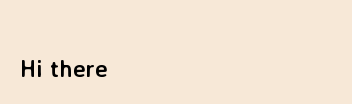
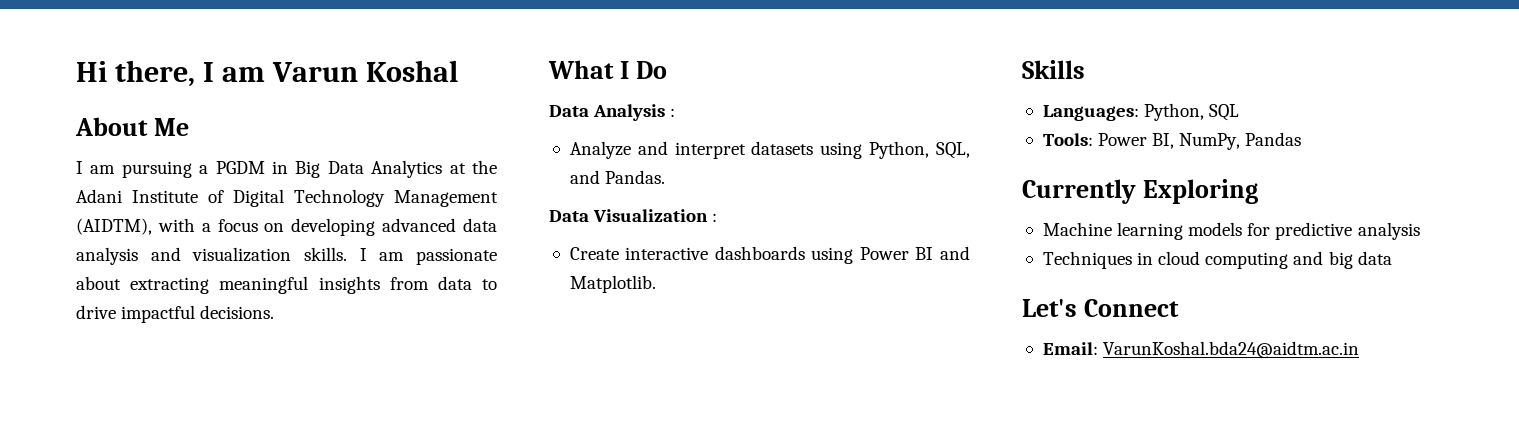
[50,60,108,77] there -> [114,60,458,87] [75,117,189,136] [76,160,497,178] [76,189,498,207] [76,218,497,236] [76,247,498,265] [76,276,498,294] [76,305,275,323] [548,60,667,79] [549,104,676,121] [569,141,971,159] [569,170,666,184] [549,209,718,222] [569,246,970,264] [569,275,656,293] [1022,60,1085,79] [1042,103,1240,121] [1042,132,1302,150] [1022,179,1258,204] [1042,222,1420,240] [1042,251,1392,269] [1022,299,1179,317] [1042,341,1360,358] there, I am Varun Koshal // About Me // I am pursuing a PGDM in Big Data Analytics at the Adani Institute of Digital Technology Management (AIDTM), with a focus on developing advanced data analysis and visualization skills. I am passionate about extracting meaningful insights from data to drive impactful decisions. // What I Do // Data Analysis : // Analyze and interpret datasets using Python, SQL, and Pandas. // Data Visualization : // Create interactive dashboards using Power BI and Matplotlib. // Skills // Languages: Python, SQL // Tools: Power BI, NumPy, Pandas // Currently Exploring // Machine learning models for predictive analysis // Techniques in cloud computing and big data // Let's Connect // Email: VarunKoshal.bda24@aidtm.ac.in

